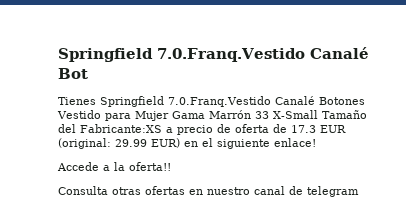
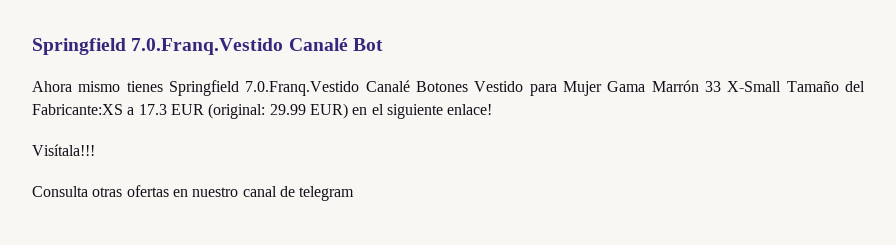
[58,97,96,105] Tienes -> [32,81,163,92] Ahora mismo tienes
[177,124,287,135] precio de oferta de -> (135, 111) none
[57,162,171,171] Accede a la oferta!! -> [32,144,95,156] Visítala!!!

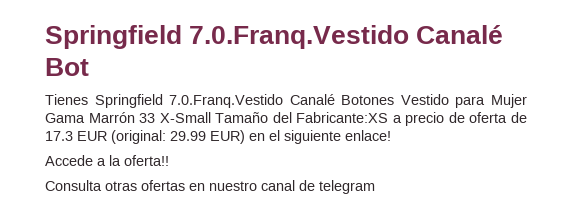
[32,81,163,92] Ahora mismo tienes -> [45,94,88,105] Tienes
(135, 111) none -> [405,112,527,126] precio de oferta de
[32,144,95,156] Visítala!!! -> [45,155,169,166] Accede a la oferta!!

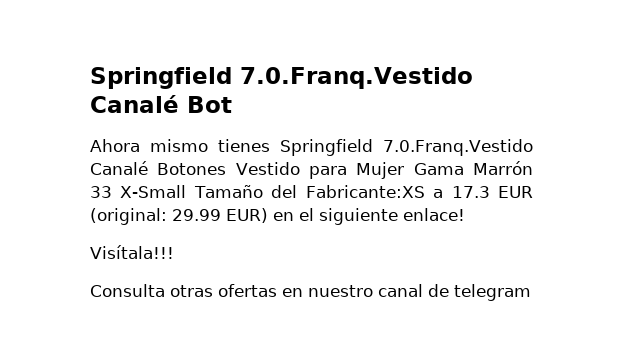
[45,94,88,105] Tienes -> [90,139,271,152] Ahora mismo tienes
[405,112,527,126] precio de oferta de -> (444, 193) none
[45,155,169,166] Accede a la oferta!! -> [90,245,174,259] Visítala!!!

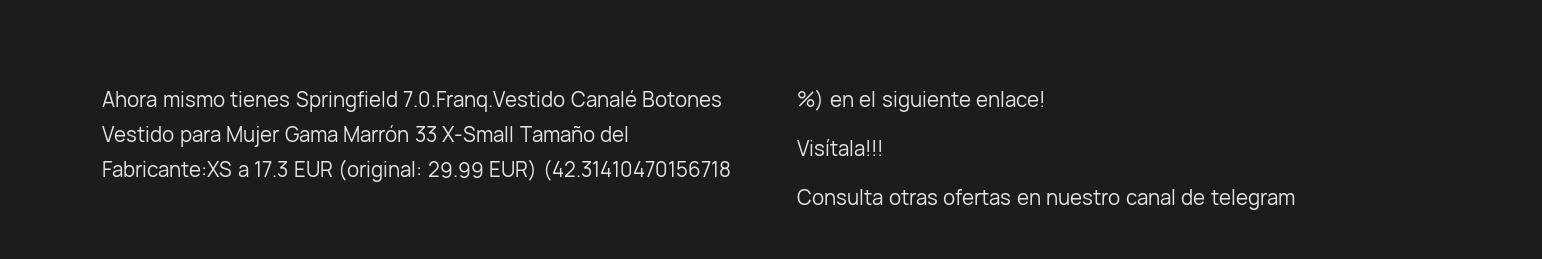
[90,67,473,89] [90,95,232,113] Springfield 7.0.Franq.Vestido Canalé Bot // -> (102, 99) none
(268, 215) none -> [542,159,731,181] [797,89,824,111] (42.31410470156718 %)

